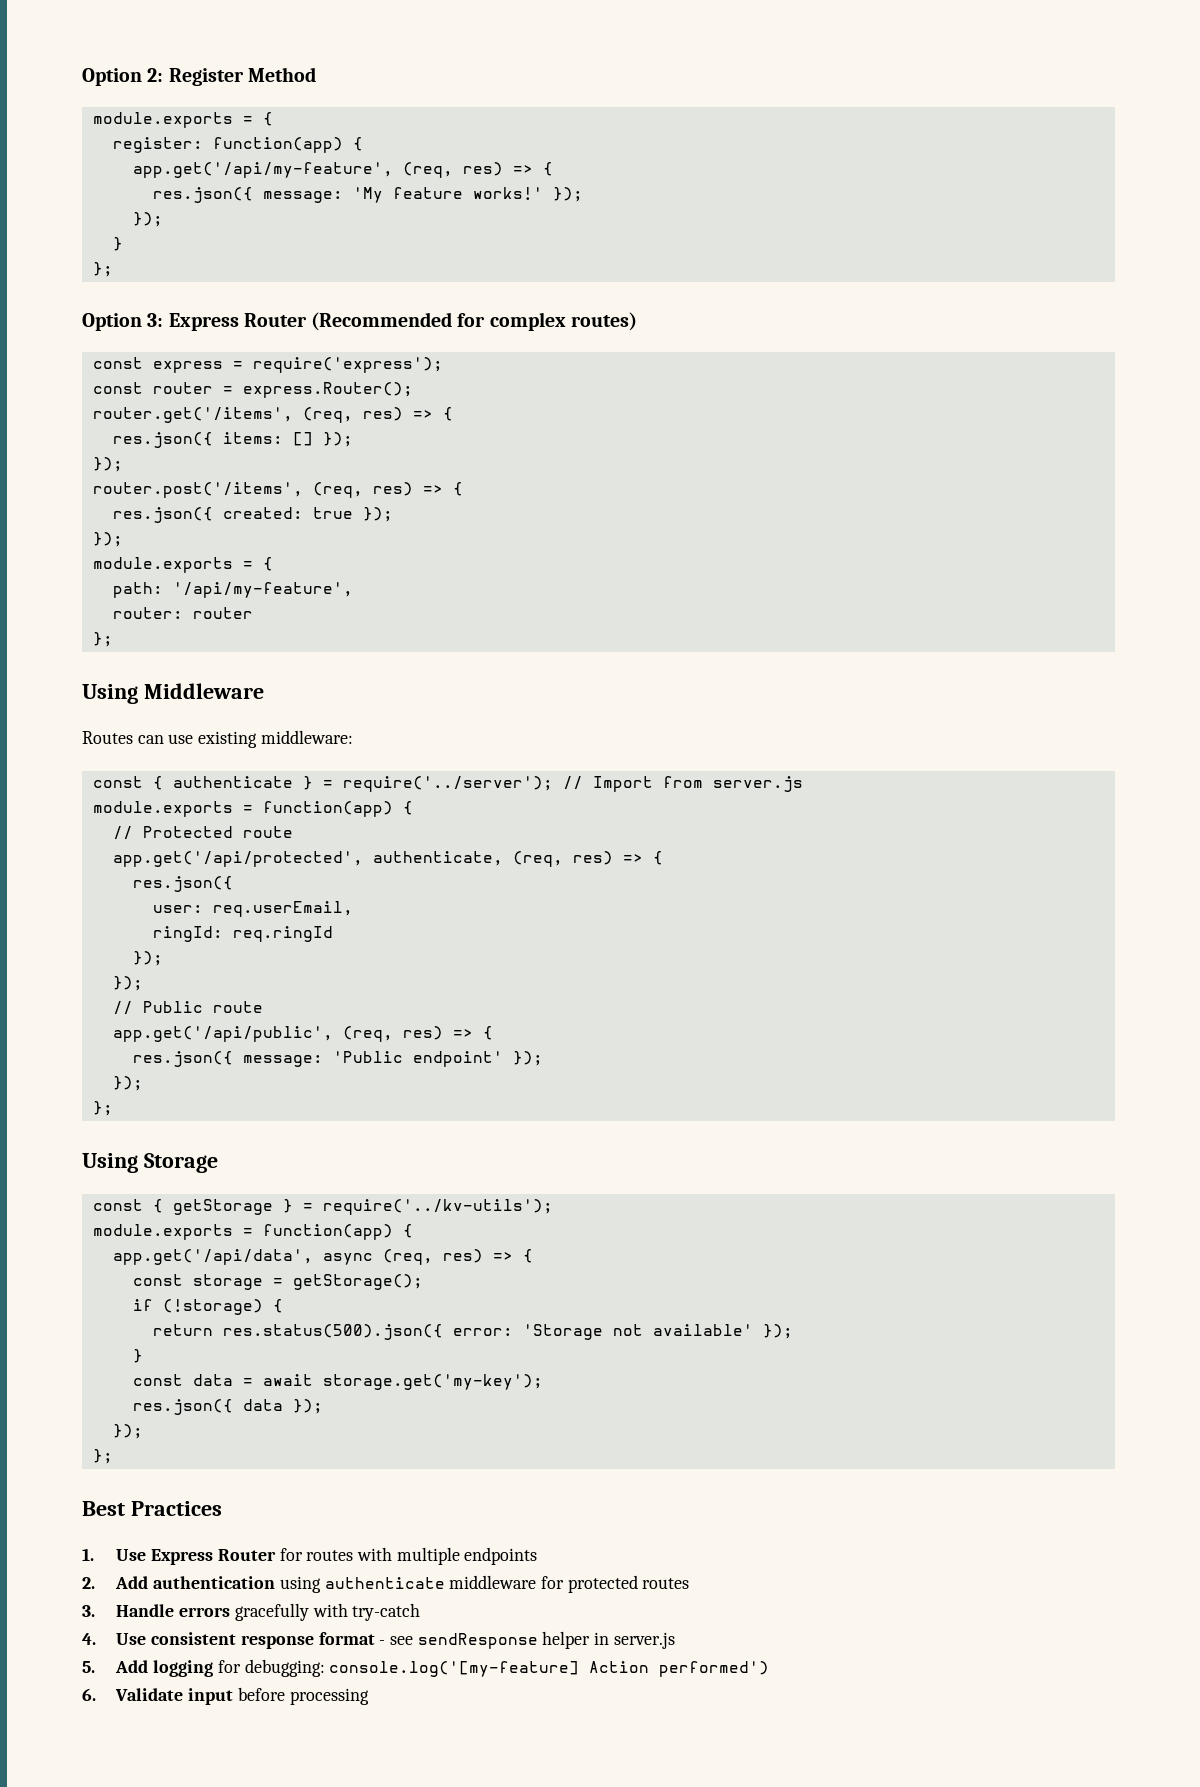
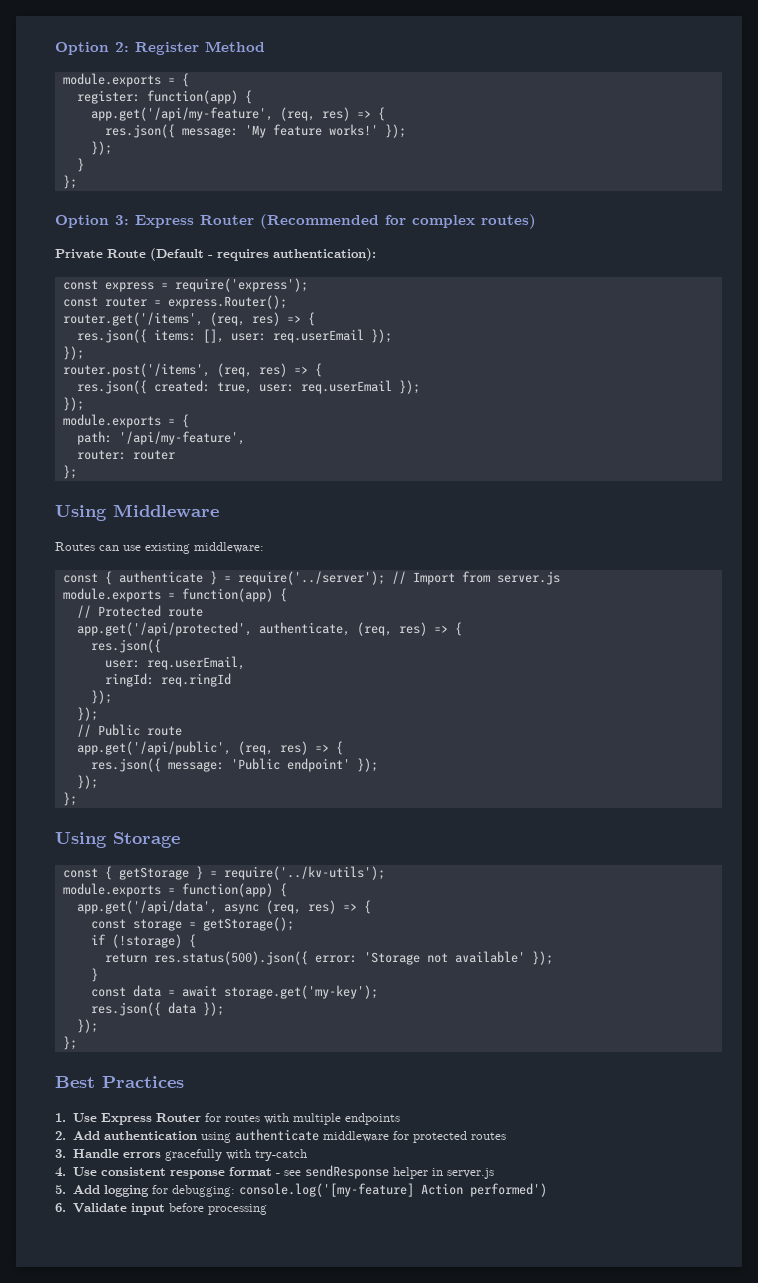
(637, 321) none -> [55,248,376,261] // Private Route (Default - requires authentication):
[292,432,313,446] [] -> [202,329,364,343] [], user: req.userEmail
[312,507,353,519] true -> [216,380,392,394] true, user: req.userEmail

